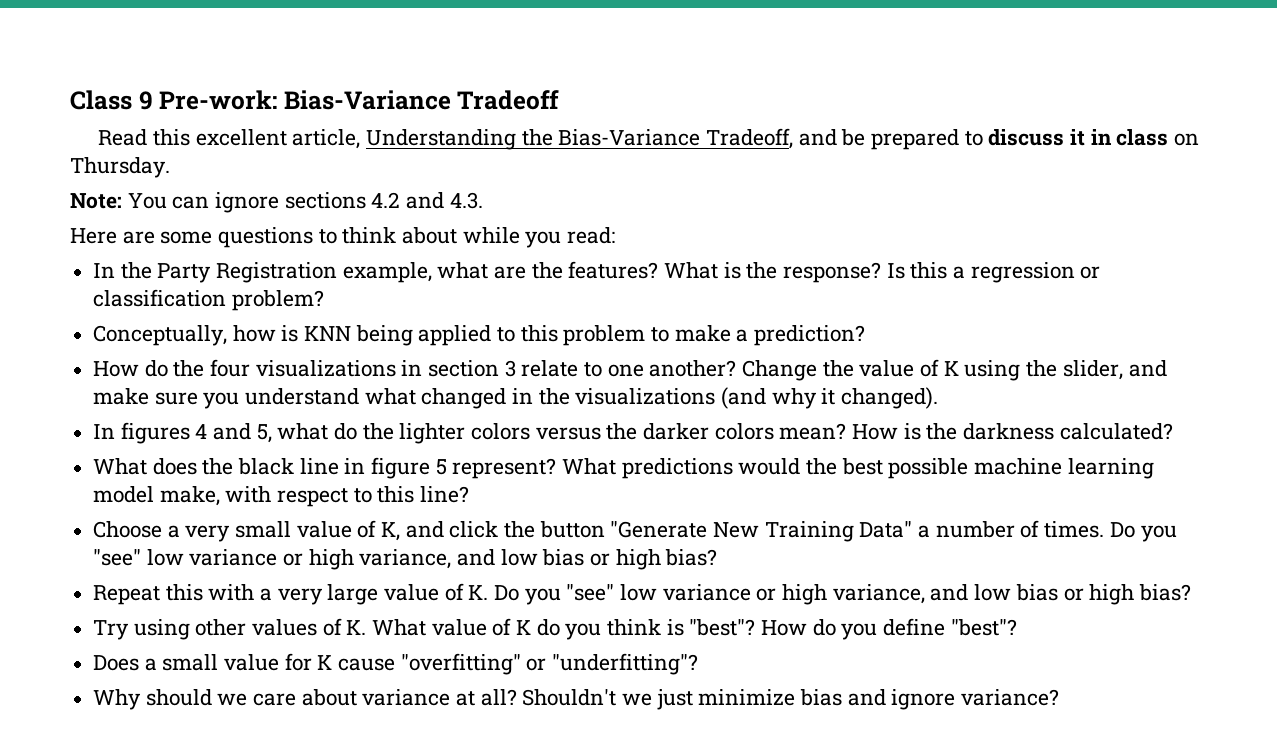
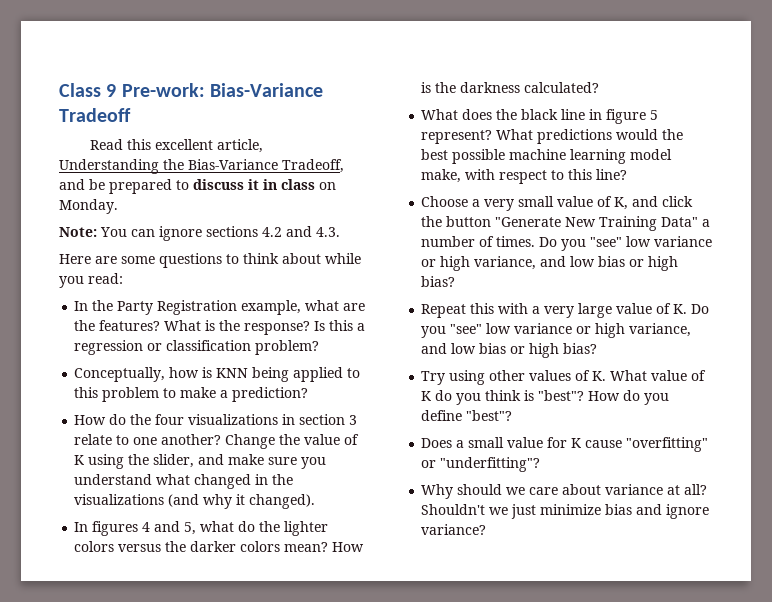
[70,157,170,178] Thursday. -> [59,199,118,214] Monday.

